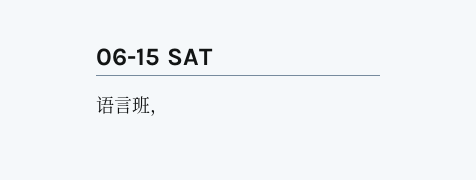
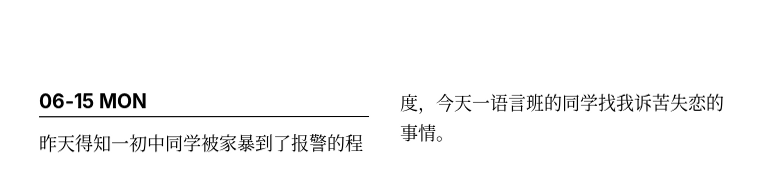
[166,48,213,66] [96,96,168,116] SAT // 语言班， -> [99,93,149,109] [39,133,364,153] [400,93,725,114] [400,123,455,142] MON // 昨天得知一初中同学被家暴到了报警的程度，今天一语言班的同学找我诉苦失恋的事情。

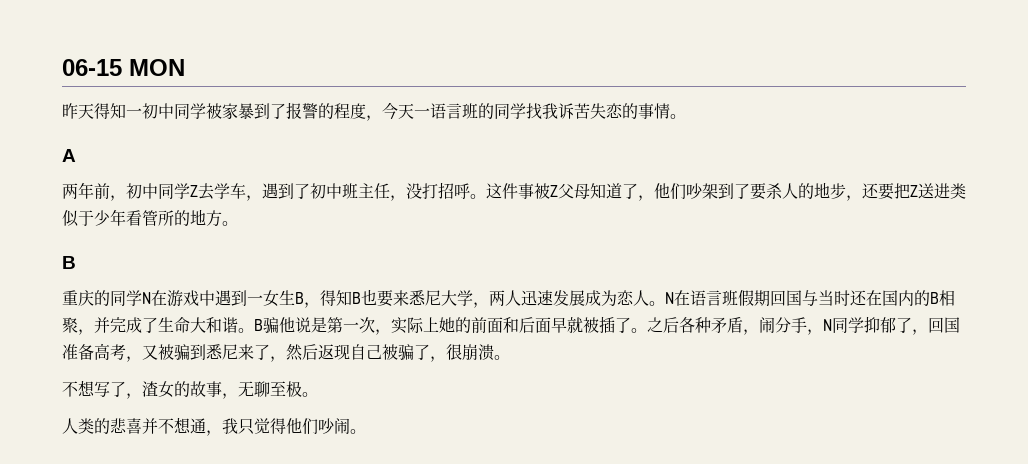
(455, 138) none -> [62,149,76,162] [62,182,966,201] [62,209,238,227] [62,256,76,269] [62,289,955,308] [62,316,960,335] [62,343,510,362] [62,380,318,399] [62,417,366,436] // A // 两年前，初中同学Z去学车，遇到了初中班主任，没打招呼。这件事被Z父母知道了，他们吵架到了要杀人的地步，还要把Z送进类似于少年看管所的地方。 // B // 重庆的同学N在游戏中遇到一女生B，得知B也要来悉尼大学，两人迅速发展成为恋人。N在语言班假期回国与当时还在国内的B相聚，并完成了生命大和谐。B骗他说是第一次，实际上她的前面和后面早就被插了。之后各种矛盾，闹分手，N同学抑郁了，回国准备高考，又被骗到悉尼来了，然后返现自己被骗了，很崩溃。 // 不想写了，渣女的故事，无聊至极。 // 人类的悲喜并不想通，我只觉得他们吵闹。

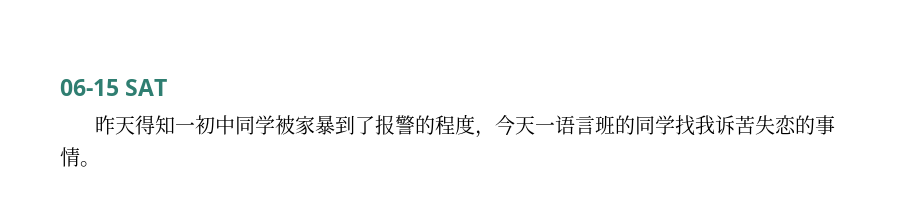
[129,59,185,76] MON -> [125,79,168,96] SAT
[62,149,76,162] [62,182,966,201] [62,209,238,227] [62,256,76,269] [62,289,955,308] [62,316,960,335] [62,343,510,362] [62,380,318,399] [62,417,366,436] // A // 两年前，初中同学Z去学车，遇到了初中班主任，没打招呼。这件事被Z父母知道了，他们吵架到了要杀人的地步，还要把Z送进类似于少年看管所的地方。 // B // 重庆的同学N在游戏中遇到一女生B，得知B也要来悉尼大学，两人迅速发展成为恋人。N在语言班假期回国与当时还在国内的B相聚，并完成了生命大和谐。B骗他说是第一次，实际上她的前面和后面早就被插了。之后各种矛盾，闹分手，N同学抑郁了，回国准备高考，又被骗到悉尼来了，然后返现自己被骗了，很崩溃。 // 不想写了，渣女的故事，无聊至极。 // 人类的悲喜并不想通，我只觉得他们吵闹。 -> (100, 164) none

